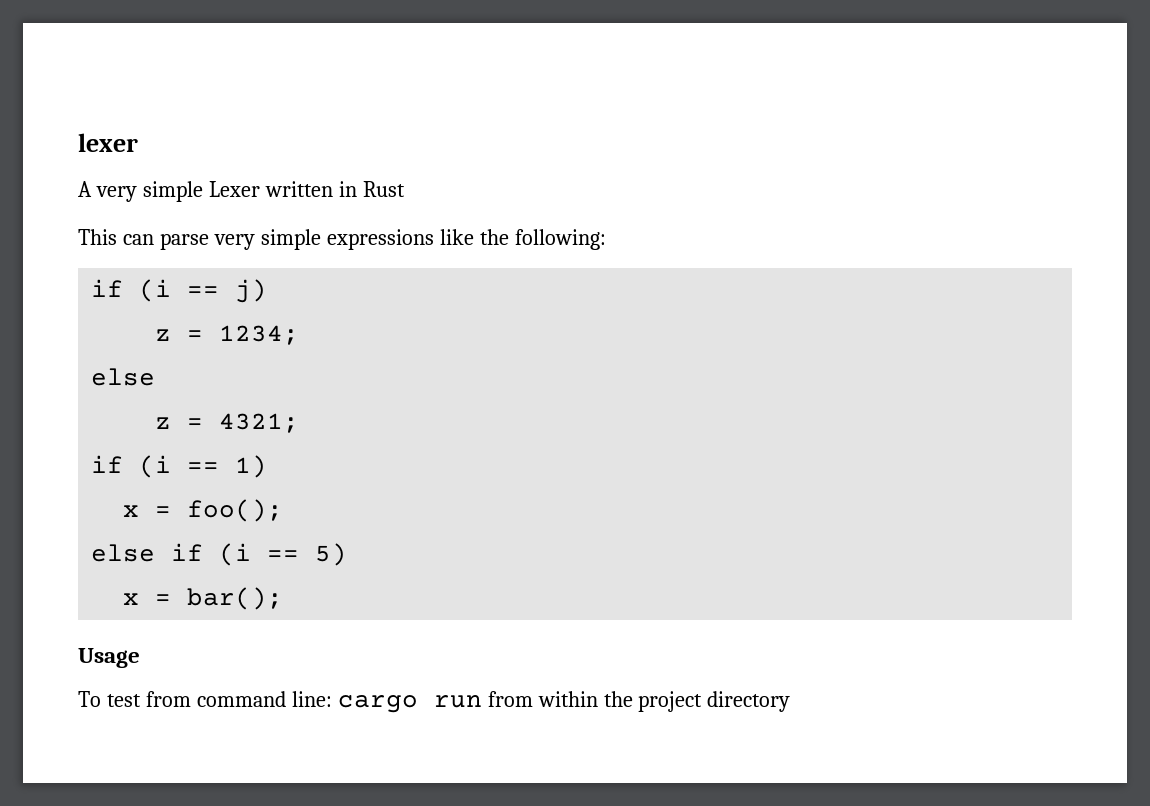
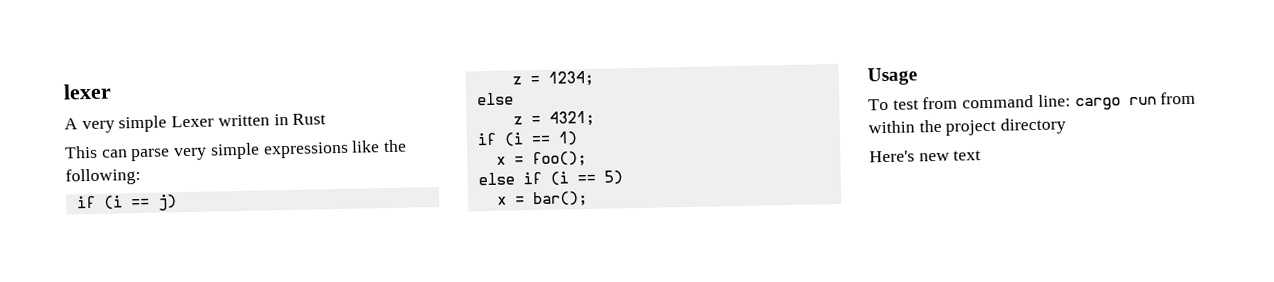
(791, 701) none -> [869,150,982,163] // Here's new text

